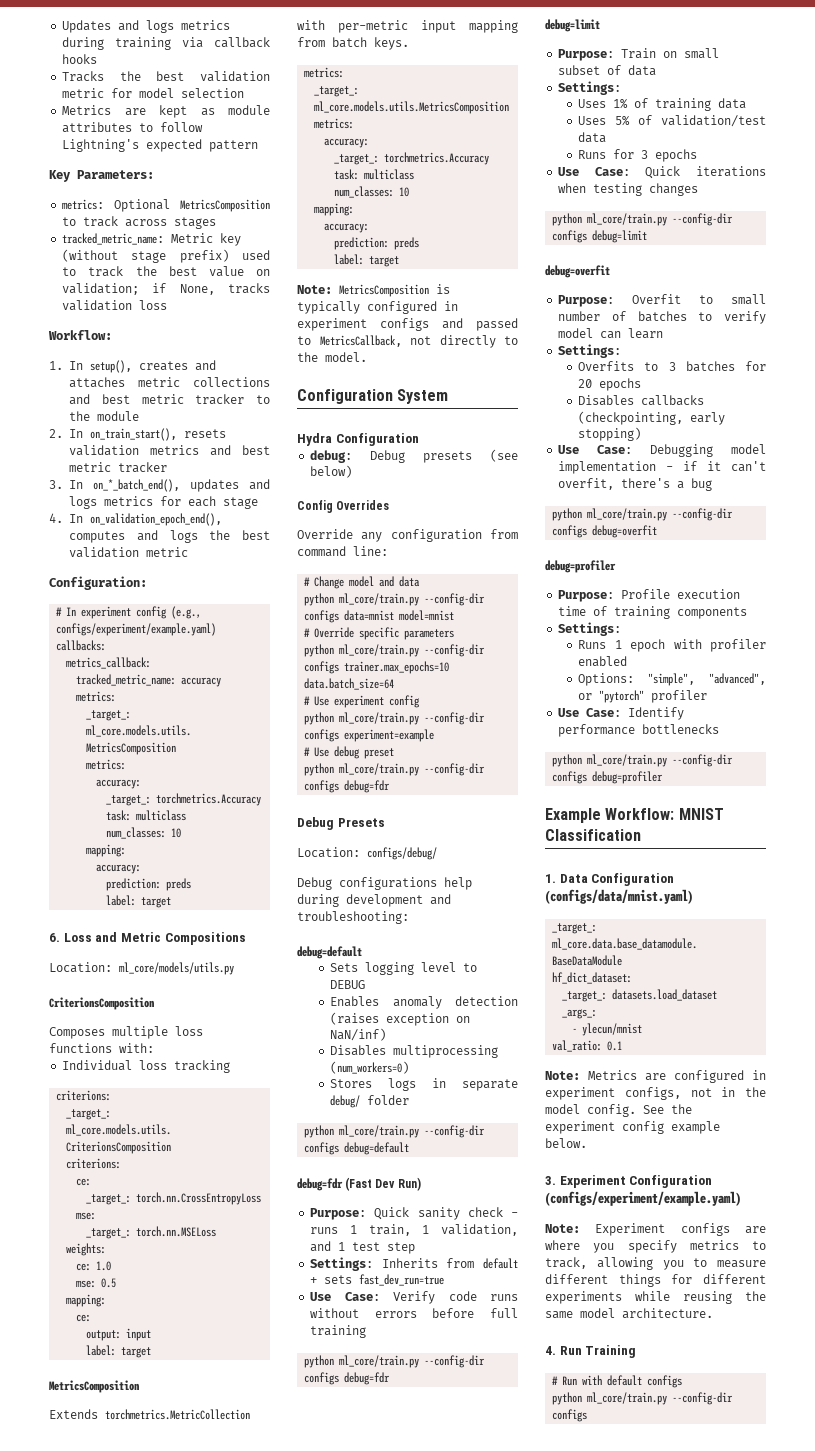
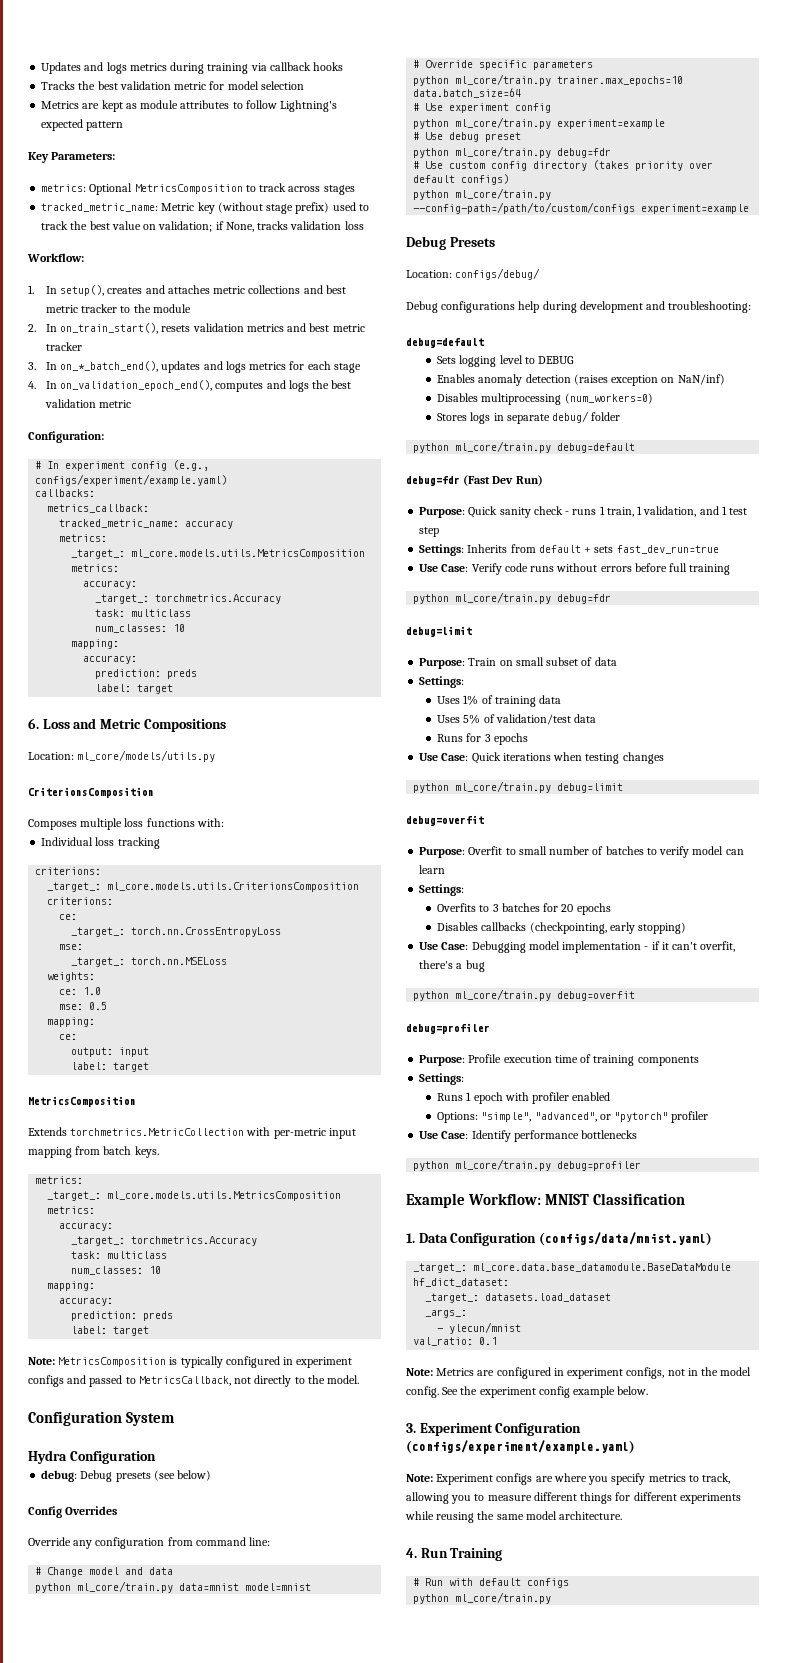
[424,593,486,606] [304,610,340,623] --config-dir configs -> (174, 1587) none
[424,644,486,657] [304,661,340,674] --config-dir configs -> (552, 80) none
[424,712,486,725] [304,729,340,742] --config-dir configs -> (552, 123) none
[424,763,486,776] [304,780,391,793] --config-dir configs debug=fdr -> [557,148,612,158] [413,160,714,171] [413,174,510,185] [413,188,552,200] [413,202,750,214] debug=fdr // # Use custom config directory (takes priority over default configs) // python ml_core/train.py --config-path=/path/to/custom/configs experiment=example
[424,1125,486,1138] [304,1142,340,1155] --config-dir configs -> (552, 447) none
[424,1355,486,1368] [304,1372,340,1385] --config-dir configs -> (552, 598) none
[672,213,734,226] [552,230,588,243] --config-dir configs -> (552, 787) none
[672,508,734,521] [552,525,588,538] --config-dir configs -> (552, 995) none
[672,754,734,767] [552,771,588,784] --config-dir configs -> (552, 1165) none
[672,1392,734,1405] [552,1409,588,1422] --config-dir configs -> (552, 1598) none

